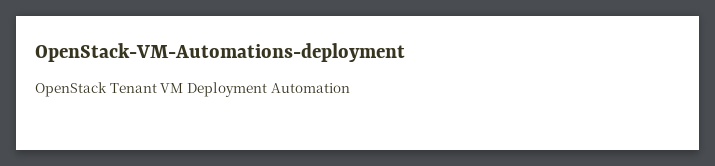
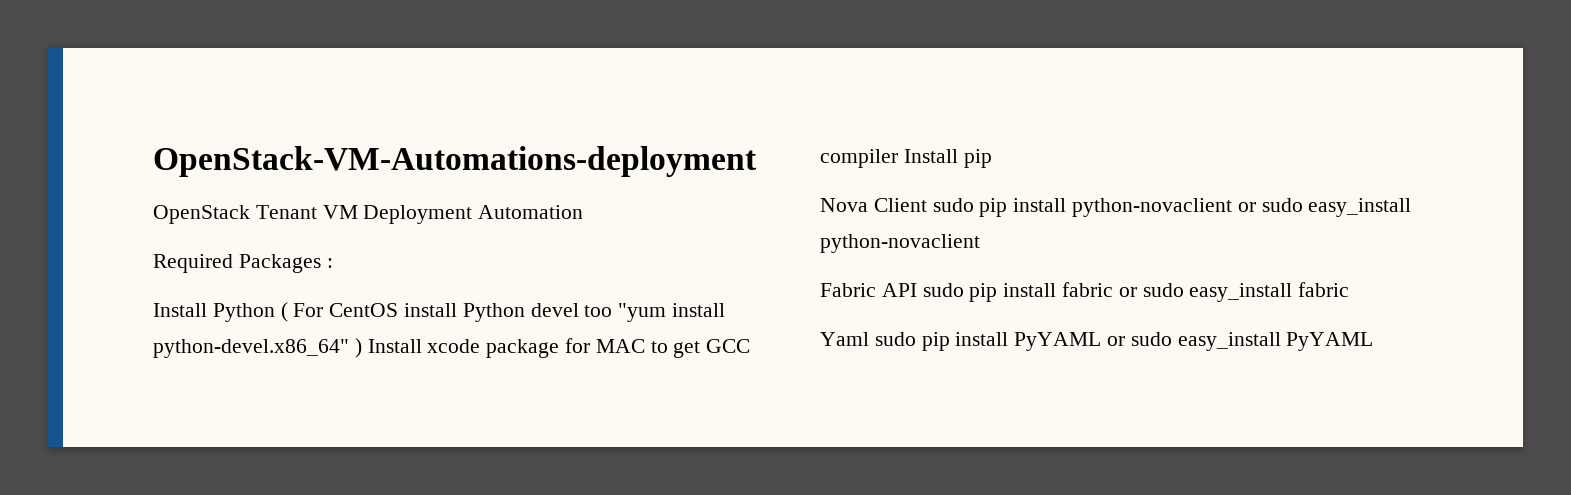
(350, 88) none -> [153,254,333,273] [153,302,726,322] [153,338,751,358] [820,149,992,168] [820,198,1412,217] [820,234,980,253] [820,282,1350,302] [820,332,1374,351] // Required Packages : // Install Python ( For CentOS install Python devel too "yum install python-devel.x86_64" ) Install xcode package for MAC to get GCC compiler Install pip // Nova Client sudo pip install python-novaclient or sudo easy_install python-novaclient // Fabric API sudo pip install fabric or sudo easy_install fabric // Yaml sudo pip install PyYAML or sudo easy_install PyYAML

